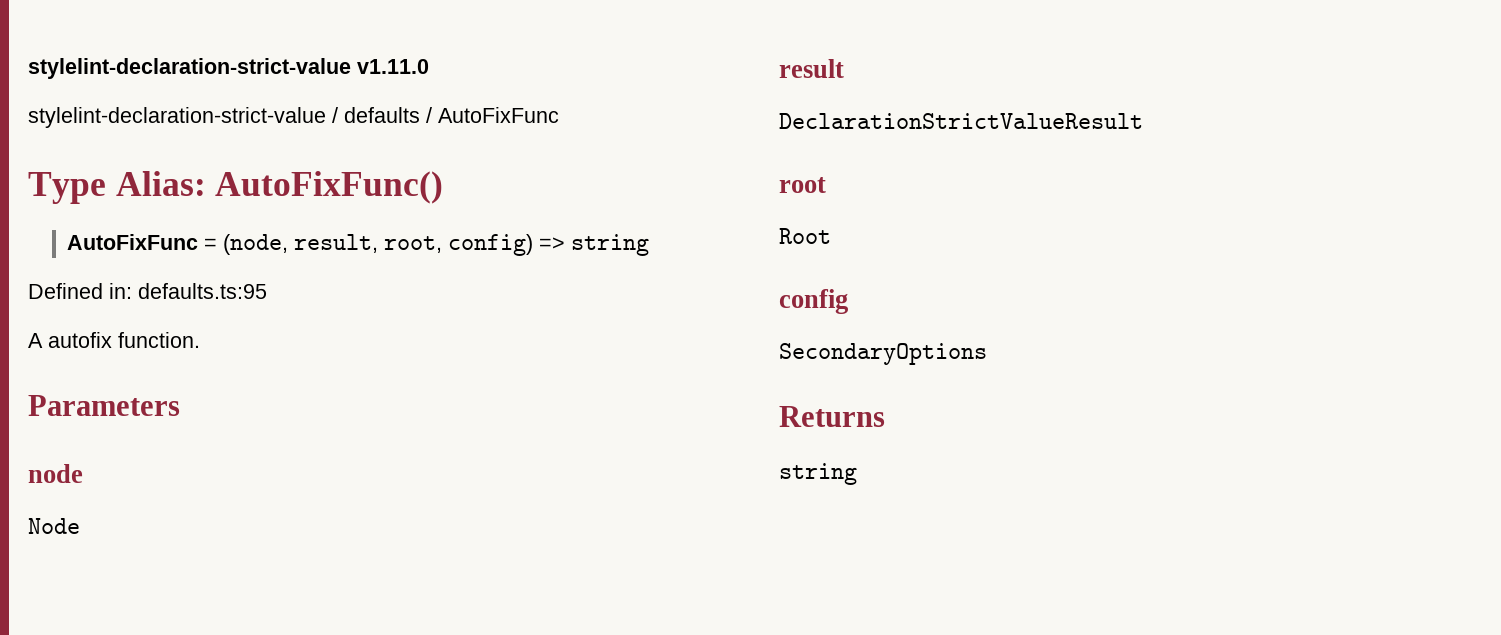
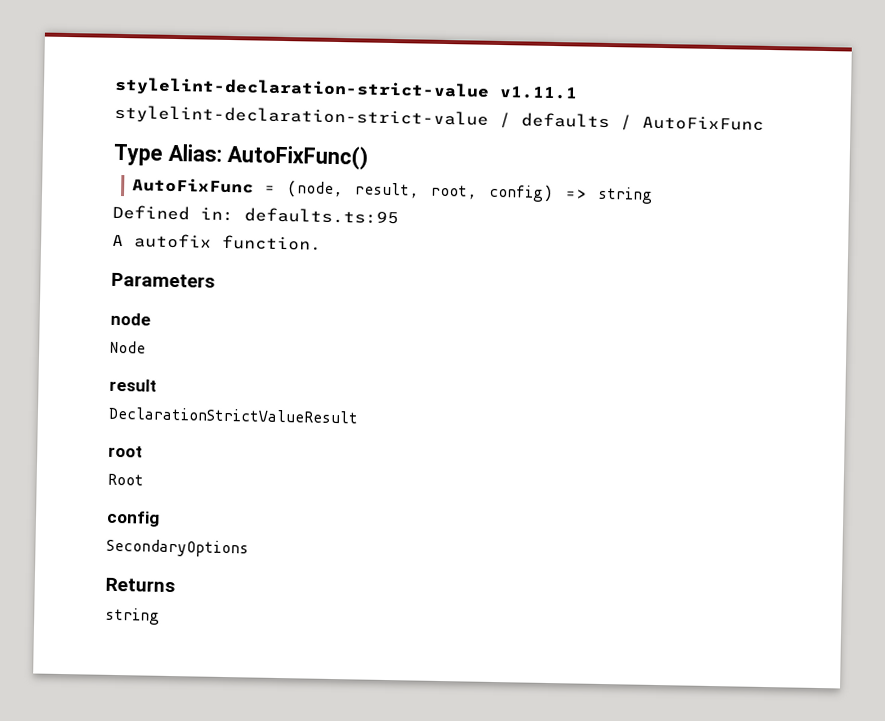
[28,58,429,79] stylelint-declaration-strict-value v1.11.0 -> [114,76,578,101] stylelint-declaration-strict-value v1.11.1

